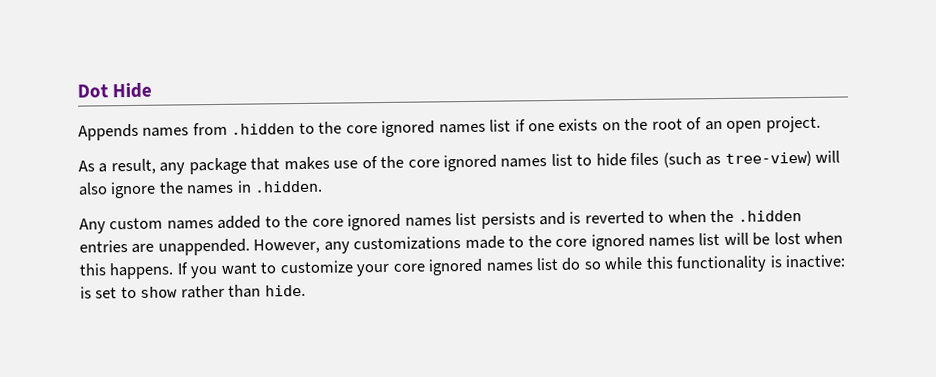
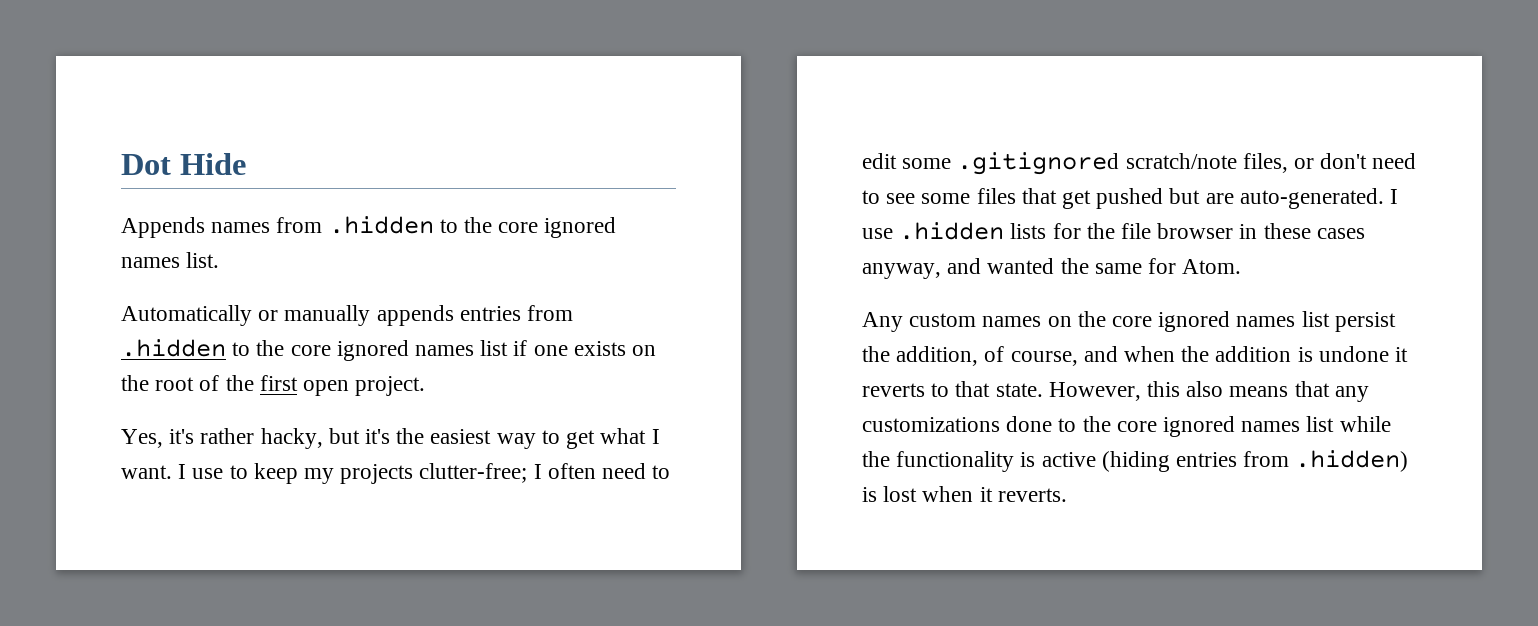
(486, 128) none -> [186,252,220,268] [121,305,574,326] [121,339,475,361] list. // Automatically or manually appends entries from .hidden to the core ignored names
[704,120,723,131] an -> [225,375,298,391] the first
[78,150,841,175] [78,180,324,199] [79,209,802,234] [79,231,844,256] [79,254,846,280] [80,284,306,299] As a result, any package that makes use of the core ignored names list to hide files (such as tree-view) will also ignore the names in .hidden. // Any custom names added to the core ignored names list persists and is reverted to when the .hidden entries are unappended. However, any customizations made to the core ignored names list will be lost when this happens. If you want to customize your core ignored names list do so while this functionality is inactive: is set to show rather than hide. -> [121,428,660,449] [121,463,671,484] [862,152,1417,175] [862,188,1399,209] [862,222,1365,240] [862,258,1242,279] [862,311,1396,332] [862,346,1409,366] [862,381,1369,402] [862,416,1391,437] [862,450,1409,472] [862,486,1067,502] Yes, it's rather hacky, but it's the easiest way to get what I want. I use to keep my projects clutter-free; I often need to edit some .gitignored scratch/note files, or don't need to see some files that get pushed but are auto-generated. I use .hidden lists for the file browser in these cases anyway, and wanted the same for Atom. // Any custom names on the core ignored names list persist the addition, of course, and when the addition is undone it reverts to that state. However, this also means that any customizations done to the core ignored names list while the functionality is active (hiding entries from .hidden) is lost when it reverts.

